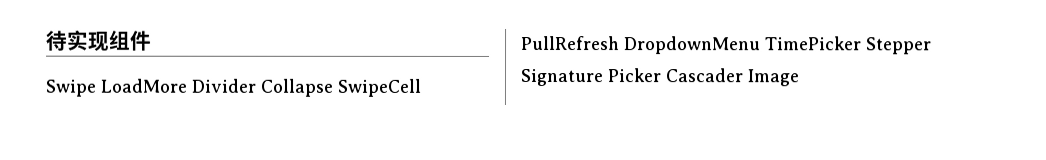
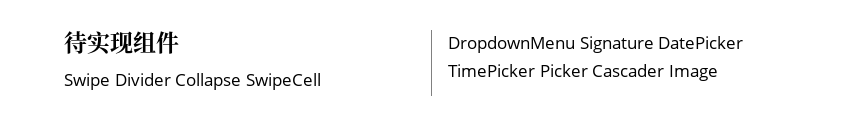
[100,78,188,93] LoadMore -> (110, 81) none
[521,35,932,55] [520,68,604,87] PullRefresh DropdownMenu TimePicker Stepper Signature -> [448,36,744,53] [448,64,535,77] DropdownMenu Signature DatePicker TimePicker

